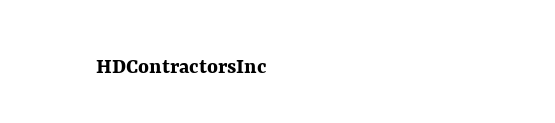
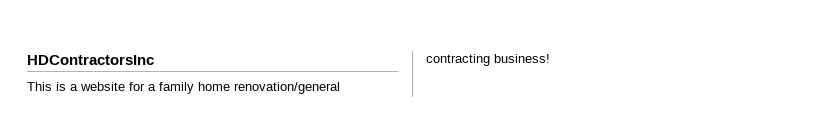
(267, 66) none -> [27,82,340,94] [426,54,550,66] // This is a website for a family home renovation/general contracting business!

